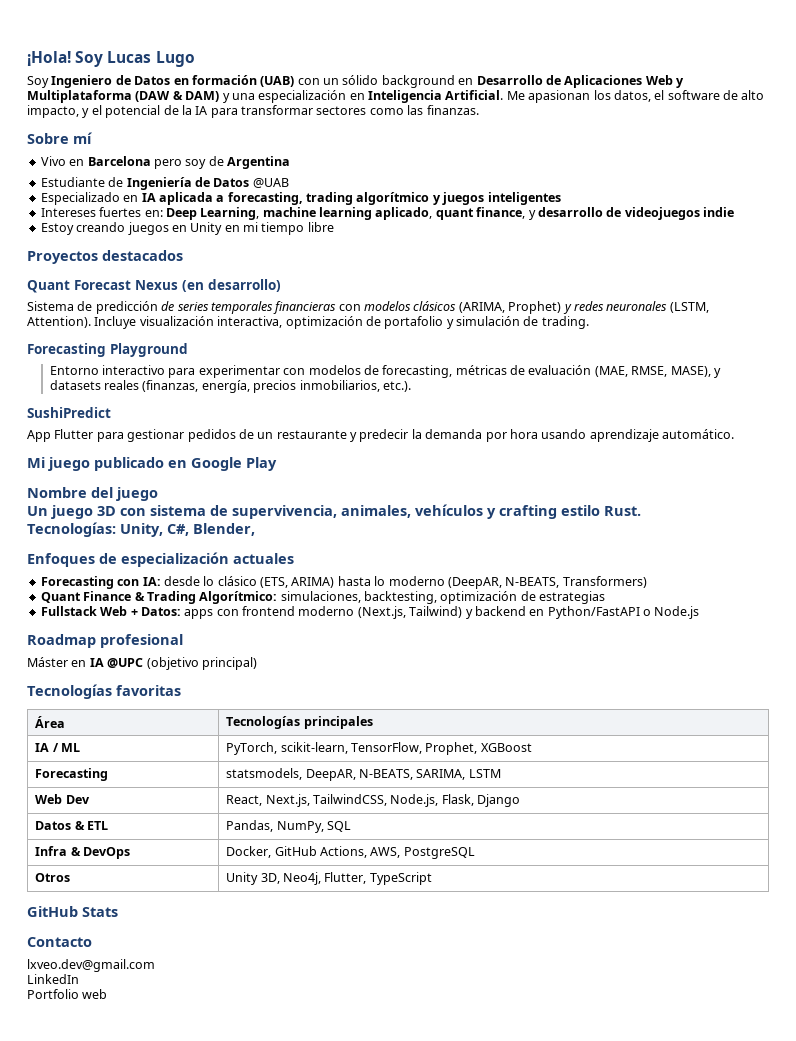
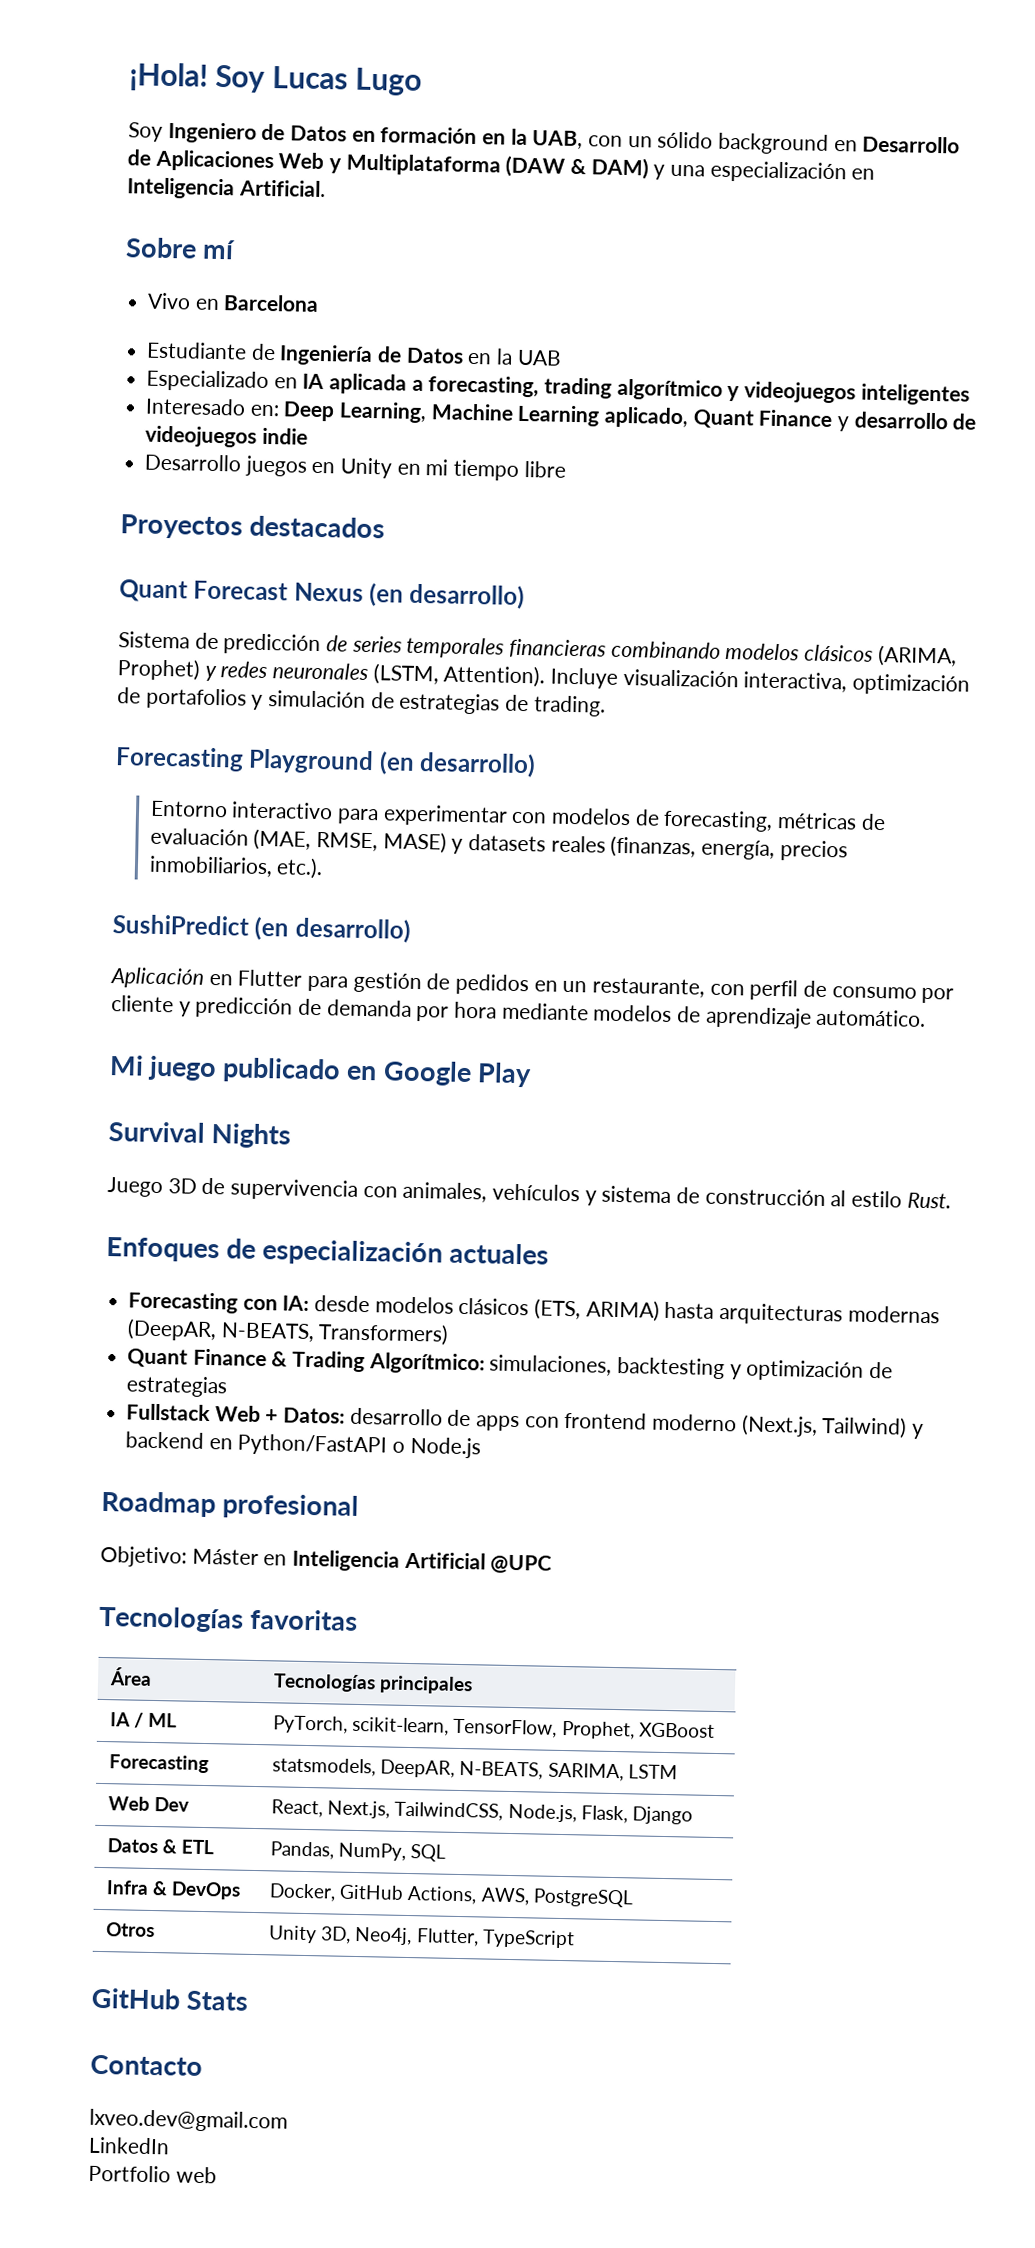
[260,76,295,87] (UAB) -> [482,128,584,150] en la UAB,
[506,90,765,103] [27,105,479,118] Me apasionan los datos, el software de alto impacto, y el potencial de la IA para transformar sectores como las finanzas. -> (326, 188) none
[153,156,290,169] pero soy de Argentina -> (320, 303) none
[252,178,289,188] @UAB -> [467,348,562,366] en la UAB
[442,192,485,205] juegos -> [744,381,857,404] videojuegos
[40,207,142,217] Intereses fuertes -> [145,397,247,416] Interesado
[262,207,526,220] machine learning aplicado, quant finance, -> [430,403,833,429] Machine Learning aplicado, Quant Finance
[40,222,126,235] Estoy creando -> [144,453,243,472] Desarrollo
[338,304,361,311] con -> [610,640,721,659] combinando
[384,316,444,329] portafolio -> [145,687,247,710] portafolios
(539, 321) none -> [399,692,530,715] estrategias de
(188, 350) none -> [378,751,537,778] (en desarrollo)
[670,366,711,377] MASE), -> [382,831,447,854] MASE)
[27,429,587,442] // App Flutter para gestionar pedidos de un restaurante y predecir la demanda por hora usando -> [254,916,411,943] [110,967,955,1004] [111,995,702,1023] (en desarrollo) // Aplicación en Flutter para gestión de pedidos en un restaurante, con perfil de consumo por cliente y predicción de demanda por hora mediante modelos de
[27,487,158,501] [27,504,641,519] [27,522,255,537] Nombre del juego // Un juego 3D con sistema de supervivencia, animales, vehículos y crafting estilo Rust. // Tecnologías: Unity, C#, Blender, -> [108,1121,292,1149] [107,1177,951,1209] Survival Nights // Juego 3D de supervivencia con animales, vehículos y sistema de construcción al estilo Rust.
[203,576,257,586] lo clásico -> [374,1296,530,1316] modelos clásicos
[374,576,445,586] lo moderno -> [719,1302,940,1326] arquitecturas modernas
[364,591,437,604] backtesting, -> [617,1356,742,1380] backtesting y
(181, 611) none -> [349,1407,472,1427] desarrollo de
(183, 641) none -> [100,1545,187,1568] Objetivo:
[89,658,104,667] IA -> [292,1549,486,1572] Inteligencia Artificial
[146,657,257,670] (objetivo principal) -> (553, 1564) none

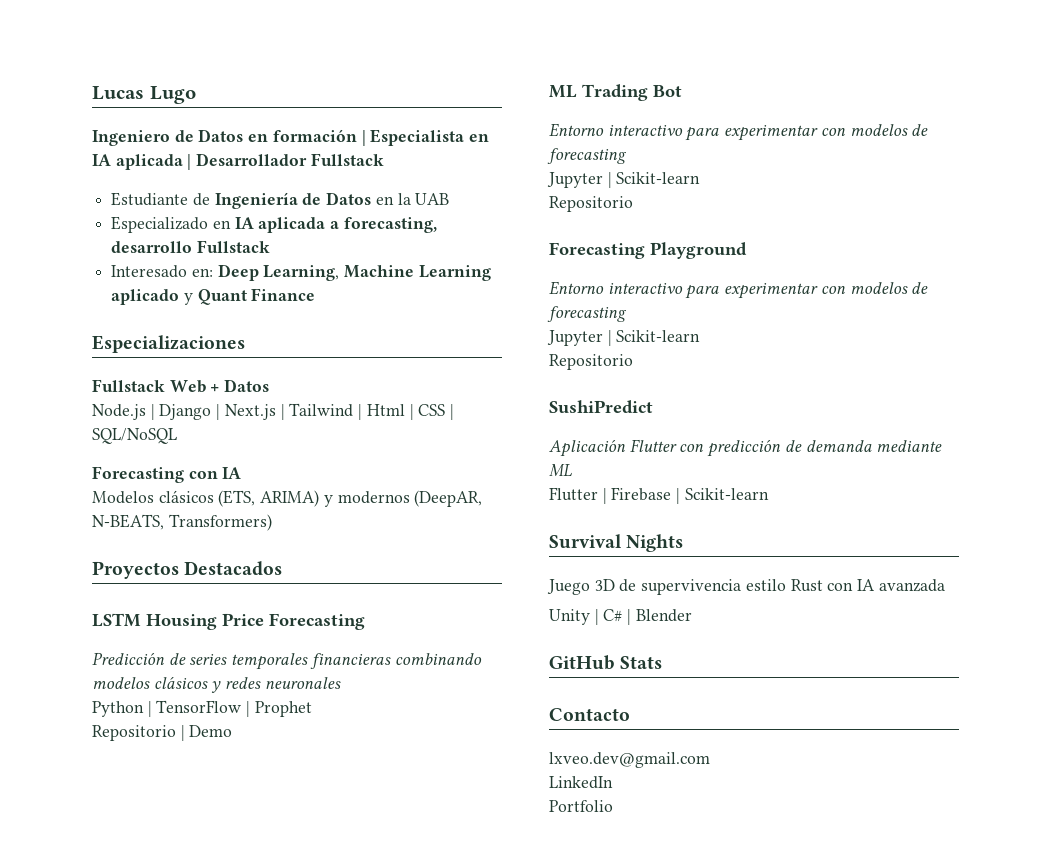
[129,62,265,93] ¡Hola! Soy -> (92, 93) none
[128,122,163,142] Soy -> (196, 95) none
[482,128,961,155] [127,149,876,184] [127,177,326,200] [125,237,237,260] [147,292,320,312] en la UAB, con un sólido background en Desarrollo de Aplicaciones Web y Multiplataforma (DAW & DAM) y una especialización en Inteligencia Artificial. // Sobre mí // Vivo en Barcelona -> [361,129,490,146] [92,153,384,170] | Especialista en IA aplicada | Desarrollador Fullstack
[544,377,970,406] trading algorítmico y videojuegos inteligentes -> [111,240,270,253] desarrollo Fullstack
[604,406,977,432] [145,425,308,448] [144,453,566,481] [120,514,386,540] [119,579,526,610] [118,631,322,656] aplicado, Quant Finance y desarrollo de videojuegos indie // Desarrollo juegos en Unity en mi tiempo libre // Proyectos destacados // Quant Forecast Nexus (en desarrollo) // Sistema de predicción -> [111,288,316,305] [92,335,245,353] [92,379,270,393] [92,403,454,420] [92,428,177,444] [92,466,242,483] [92,490,483,507] [92,514,272,531] [92,561,283,579] [92,613,365,630] [92,652,165,665] aplicado y Quant Finance // Especializaciones // Fullstack Web + Datos // Node.js | Django | Next.js | Tailwind | Html | CSS | SQL/NoSQL // Forecasting con IA // Modelos clásicos (ETS, ARIMA) y modernos (DeepAR, N-BEATS, Transformers) // Proyectos Destacados // LSTM Housing Price Forecasting // Predicción
[877,644,957,668] [117,658,201,681] (ARIMA, Prophet) -> (208, 683) none
[372,663,971,696] [117,687,606,717] [115,746,537,778] [149,800,886,832] [149,827,848,862] [148,855,324,880] (LSTM, Attention). Incluye visualización interactiva, optimización de portafolios y simulación de estrategias de trading. // Forecasting Playground (en desarrollo) // Entorno interactivo para experimentar con modelos de forecasting, métricas de evaluación (MAE, RMSE, MASE) y datasets reales (finanzas, energía, precios inmobiliarios, etc.). -> [92,700,312,717] [92,725,233,741] [549,84,682,101] [549,123,929,141] [547,148,627,164] [547,172,701,188] [549,196,633,212] [549,242,747,259] [549,281,929,299] [547,306,627,322] [547,330,701,346] [549,354,633,370] // Python | TensorFlow | Prophet // Repositorio | Demo // ML Trading Bot // Entorno interactivo para experimentar con modelos de forecasting // Jupyter | Scikit-learn // Repositorio // Forecasting Playground // Entorno interactivo para experimentar con modelos de forecasting // Jupyter | Scikit-learn // Repositorio
[254,916,411,943] (en desarrollo) -> (653, 407) none
[208,969,955,1004] [111,995,927,1029] [109,1055,532,1088] en Flutter para gestión de pedidos en un restaurante, con perfil de consumo por cliente y predicción de demanda por hora mediante modelos de aprendizaje automático. // Mi juego publicado en Google Play -> [629,439,943,457] [549,464,573,477] [549,487,769,504] Flutter con predicción de demanda mediante ML // Flutter | Firebase | Scikit-learn
[362,1181,951,1209] [106,1236,550,1267] [128,1291,940,1326] [127,1318,450,1346] [127,1348,894,1382] [126,1375,228,1398] [126,1403,925,1440] [125,1431,481,1459] [101,1490,360,1520] [100,1545,553,1574] [99,1605,359,1633] [109,1667,153,1686] [273,1673,474,1695] [110,1712,178,1728] [273,1715,715,1740] [109,1754,210,1774] [272,1757,678,1782] [108,1796,190,1812] [271,1799,693,1825] [107,1838,215,1855] [270,1841,447,1862] [106,1880,242,1900] [269,1883,634,1908] [106,1922,156,1938] [268,1925,575,1949] con animales, vehículos y sistema de construcción al estilo Rust. // Enfoques de especialización actuales // Forecasting con IA: desde modelos clásicos (ETS, ARIMA) hasta arquitecturas modernas (DeepAR, N-BEATS, Transformers) // Quant Finance & Trading Algorítmico: simulaciones, backtesting y optimización de estrategias // Fullstack Web + Datos: desarrollo de apps con frontend moderno (Next.js, Tailwind) y backend en Python/FastAPI o Node.js // Roadmap profesional // Objetivo: Máster en Inteligencia Artificial @UPC // Tecnologías favoritas // Área | Tecnologías principales // IA / ML | PyTorch, scikit-learn, TensorFlow, Prophet, XGBoost // Forecasting | statsmodels, DeepAR, N-BEATS, SARIMA, LSTM // Web Dev | React, Next.js, TailwindCSS, Node.js, Flask, Django // Datos & ETL | Pandas, NumPy, SQL // Infra & DevOps | Docker, GitHub Actions, AWS, PostgreSQL // Otros | Unity 3D, Neo4j, Flutter, TypeScript -> [745,579,945,592] [549,609,692,625] estilo Rust con IA avanzada // Unity | C# | Blender
[175,2166,217,2184] web -> (613, 806) none

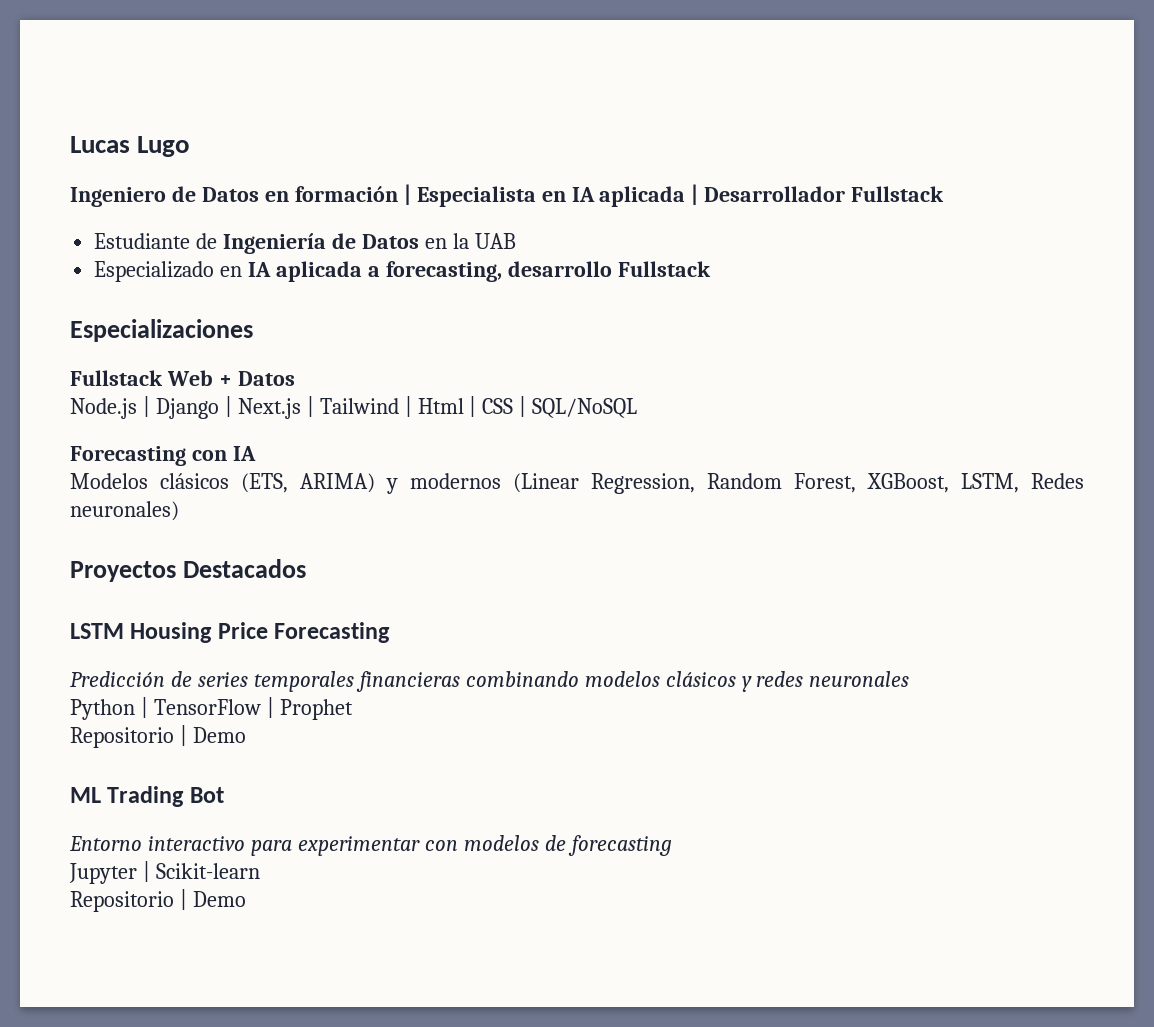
[111,264,491,281] [111,288,316,305] // Interesado en: Deep Learning, Machine Learning aplicado y Quant Finance -> (711, 269) none
[414,490,483,507] [92,514,272,531] (DeepAR, N-BEATS, Transformers) -> [513,473,1084,494] [70,501,179,521] (Linear Regression, Random Forest, XGBoost, LSTM, Redes neuronales)
[549,242,747,259] [549,281,929,299] [547,306,627,322] [547,330,701,346] [549,354,633,370] [549,400,653,414] [549,439,943,457] [549,464,573,477] [549,487,769,504] [549,534,684,552] [547,579,945,595] [549,609,692,625] [549,655,663,670] [549,708,630,721] [549,752,710,768] [549,776,613,789] [549,800,613,812] // Forecasting Playground // Entorno interactivo para experimentar con modelos de forecasting // Jupyter | Scikit-learn // Repositorio // SushiPredict // Aplicación Flutter con predicción de demanda mediante ML // Flutter | Firebase | Scikit-learn // Survival Nights // Juego 3D de supervivencia estilo Rust con IA avanzada // Unity | C# | Blender // GitHub Stats // Contacto // lxveo.dev@gmail.com // LinkedIn // Portfolio -> [179,889,246,910] | Demo

